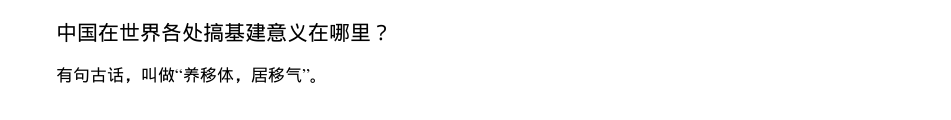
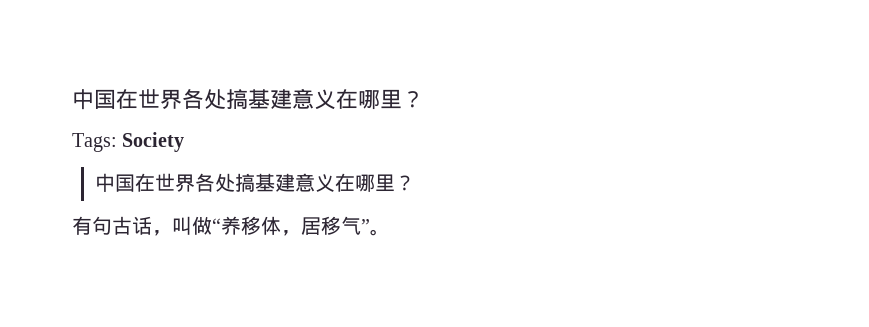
[56,22,392,43] 中国在世界各处搞基建意义在哪里？ -> [72,88,424,110] [72,132,185,152] [95,173,416,192] 中国在世界各处搞基建意义在哪里？ // Tags: Society // 中国在世界各处搞基建意义在哪里？

